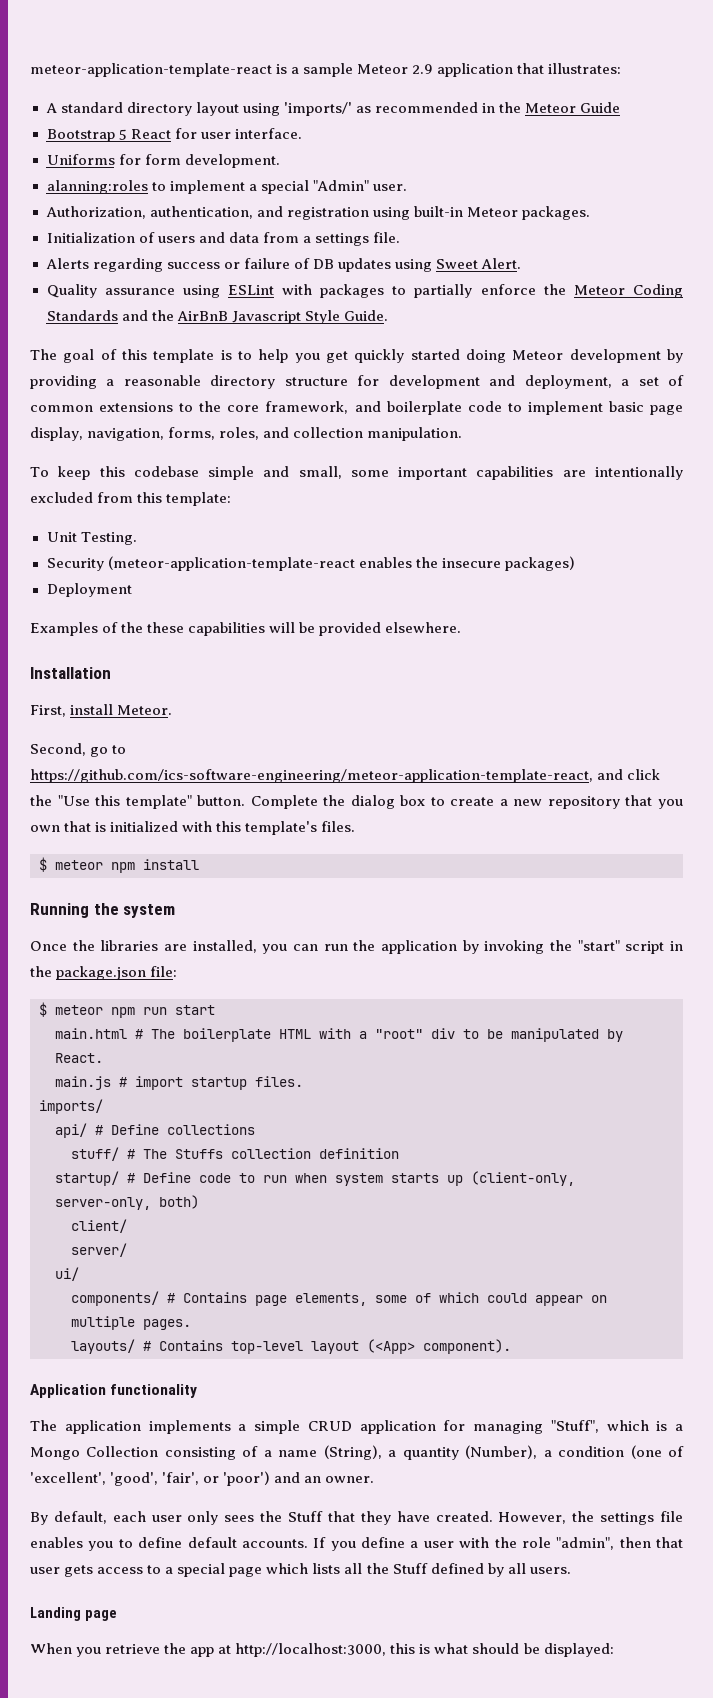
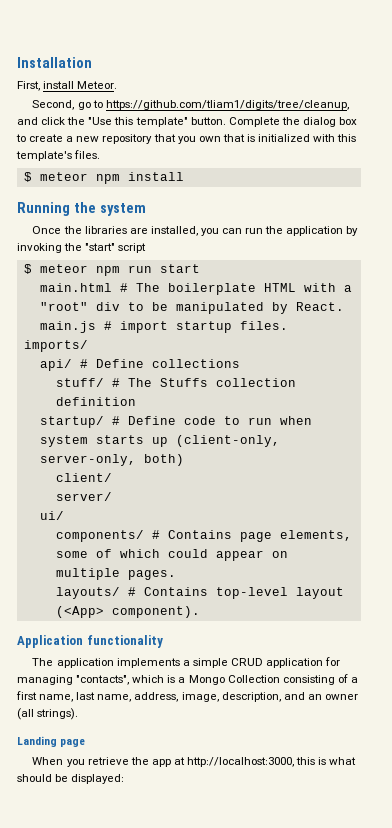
[30,63,622,77] [45,102,621,116] [46,128,302,142] [46,154,280,168] [46,180,407,194] [45,206,590,220] [46,232,400,246] [45,258,522,272] [46,284,683,298] [46,310,388,324] [30,349,683,363] [30,375,685,389] [30,401,683,415] [30,427,463,441] [30,466,684,480] [30,492,232,506] [46,532,137,545] [46,556,575,571] [46,583,132,597] [30,622,462,636] meteor-application-template-react is a sample Meteor 2.9 application that illustrates: // A standard directory layout using 'imports/' as recommended in the Meteor Guide // Bootstrap 5 React for user interface. // Uniforms for form development. // alanning:roles to implement a special "Admin" user. // Authorization, authentication, and registration using built-in Meteor packages. // Initialization of users and data from a settings file. // Alerts regarding success or failure of DB updates using Sweet Alert. // Quality assurance using ESLint with packages to partially enforce the Meteor Coding Standards and the AirBnB Javascript Style Guide. // The goal of this template is to help you get quickly started doing Meteor development by providing a reasonable directory structure for development and deployment, a set of common extensions to the core framework, and boilerplate code to implement basic page display, navigation, forms, roles, and collection manipulation. // To keep this codebase simple and small, some important capabilities are intentionally excluded from this template: // Unit Testing. // Security (meteor-application-template-react enables the insecure packages) // Deployment // Examples of the these capabilities will be provided elsewhere. // -> (17, 62) none
[30,769,593,783] https://github.com/ics-software-engineering/meteor-application-template-react, -> [105,100,349,110] https://github.com/tliam1/digits/tree/cleanup,
[670,941,683,951] [30,966,178,980] in the package.json file: -> (147, 248) none
[550,1420,599,1433] "Stuff", -> [76,675,130,685] "contacts",
[278,1445,684,1460] [30,1471,375,1486] [30,1511,684,1525] [30,1537,683,1551] [30,1563,571,1577] name (String), a quantity (Number), a condition (one of 'excellent', 'good', 'fair', or 'poor') and an owner. // By default, each user only sees the Stuff that they have created. However, the settings file enables you to define default accounts. If you define a user with the role "admin", then that user gets access to a special page which lists all the Stuff defined by all users. -> [16,691,358,702] [17,708,79,720] first name, last name, address, image, description, and an owner (all strings).

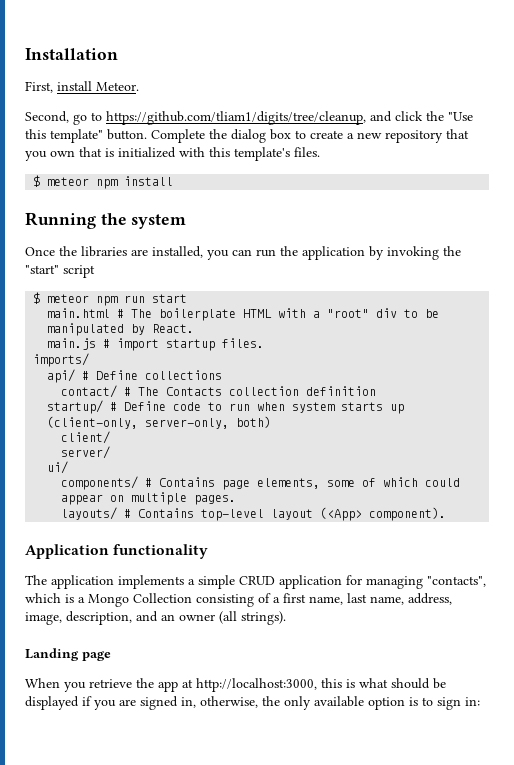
[55,378,208,387] stuff/ # The Stuffs -> [61,385,223,398] contact/ # The Contacts
[71,774,125,784] displayed: -> [25,696,480,710] displayed if you are signed in, otherwise, the only available option is to sign in:

